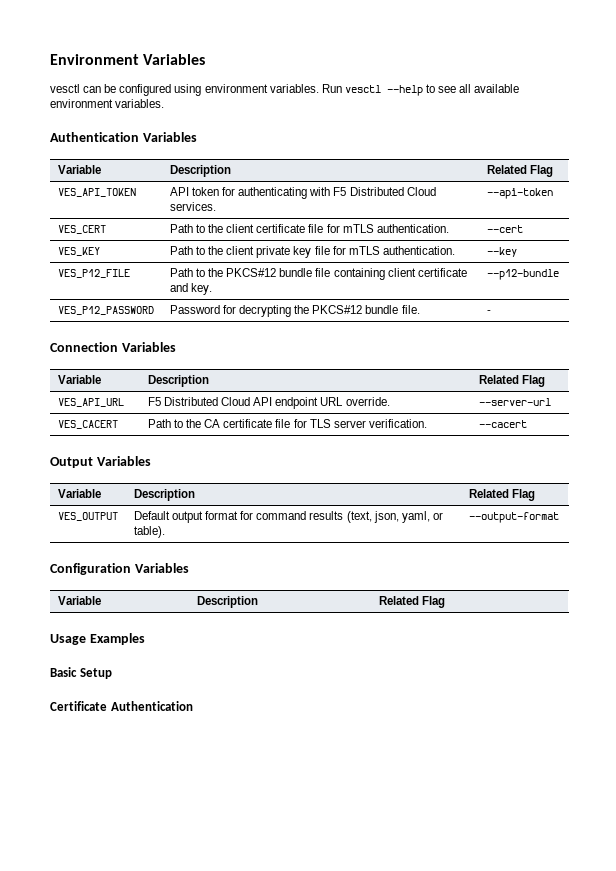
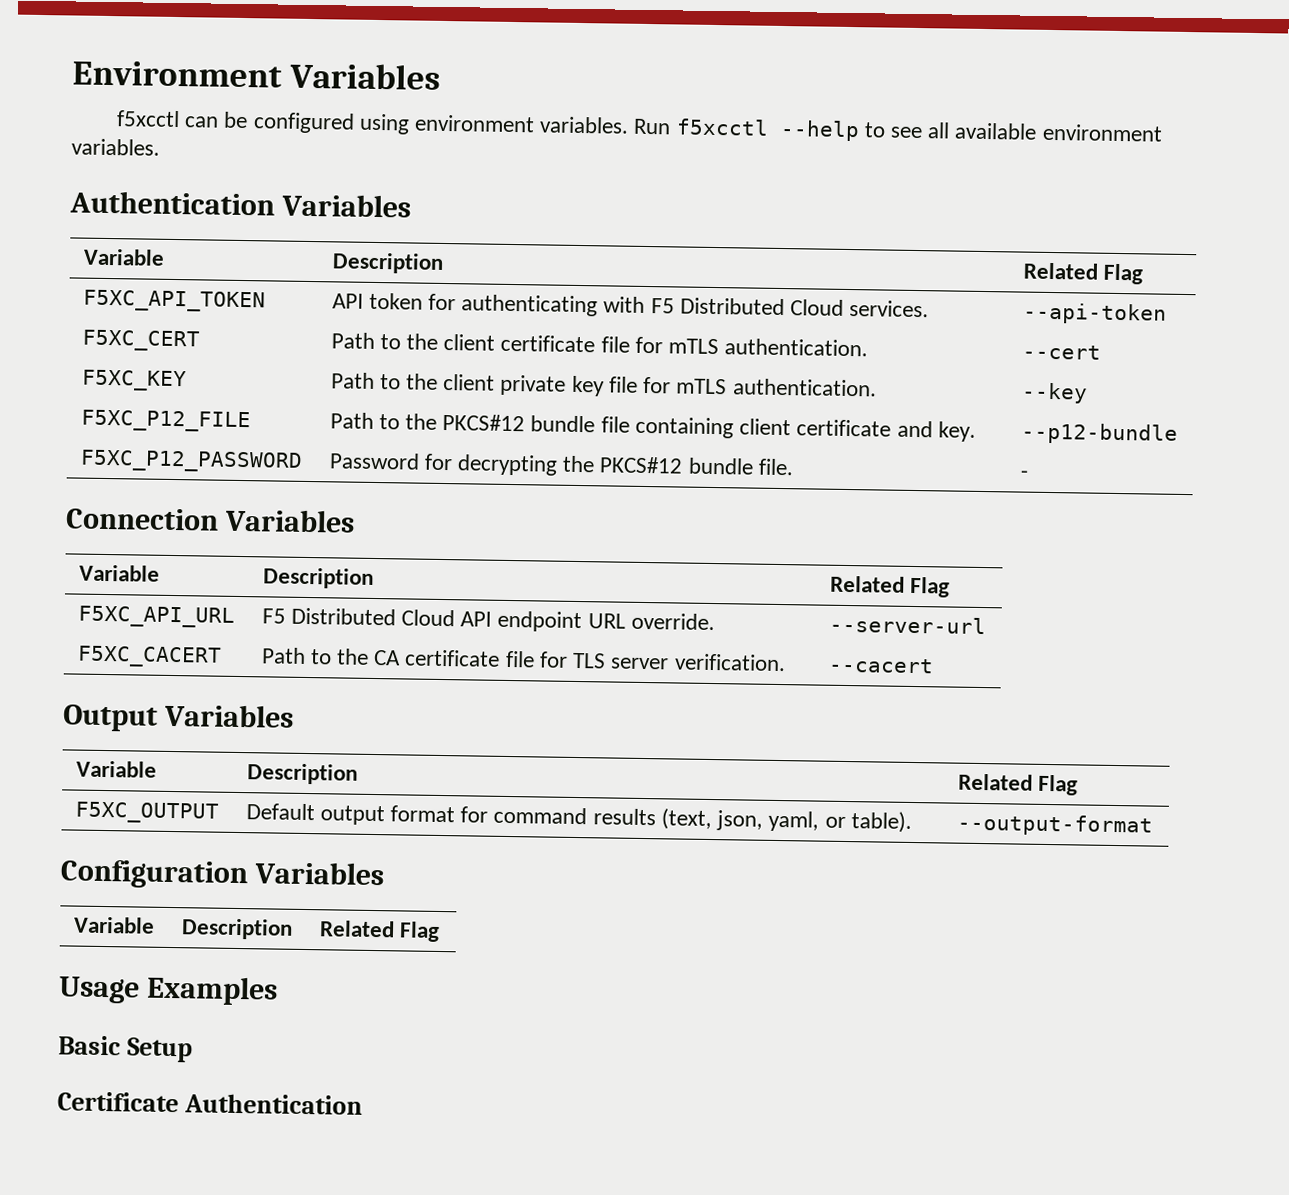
[50,84,80,93] vesctl -> [115,110,180,128] f5xcctl
[344,85,381,93] vesctl -> [675,118,769,136] f5xcctl
[57,188,136,197] VES_API_TOKEN -> [82,289,266,313] F5XC_API_TOKEN
[57,225,106,234] VES_CERT -> [81,329,200,352] F5XC_CERT
[57,247,100,256] VES_KEY -> [81,369,187,392] F5XC_KEY
[57,269,130,278] VES_P12_FILE -> [80,409,251,433] F5XC_P12_FILE
[57,306,154,315] VES_P12_PASSWORD -> [79,449,303,473] F5XC_P12_PASSWORD
[57,398,124,407] VES_API_URL -> [77,605,235,628] F5XC_API_URL
[57,420,118,429] VES_CACERT -> [76,645,222,668] F5XC_CACERT
[57,512,118,521] VES_OUTPUT -> [74,801,219,824] F5XC_OUTPUT

